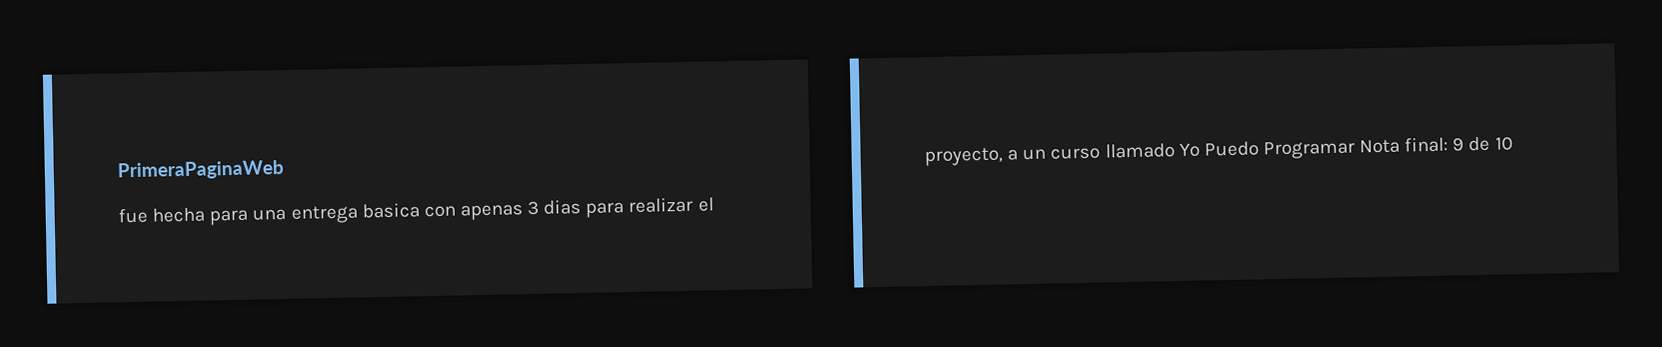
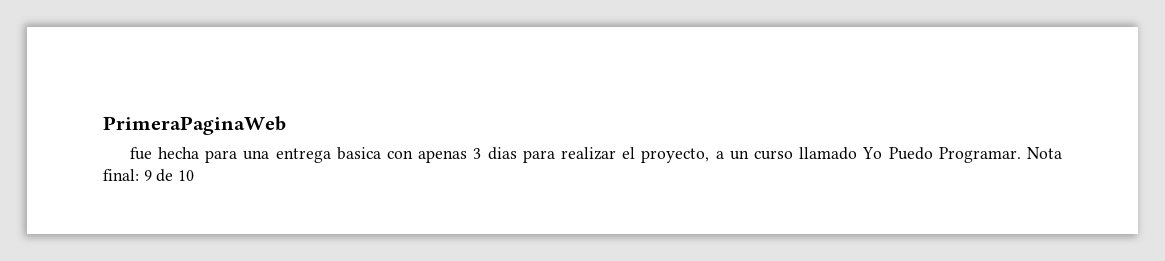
[1262,140,1355,160] Programar -> [938,147,1021,163] Programar.

